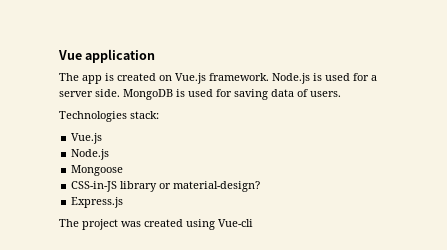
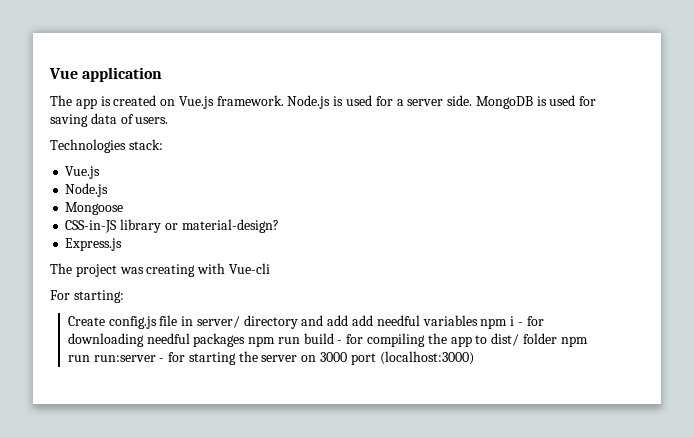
[144,219,215,230] created using -> [146,263,226,277] creating with
(253, 223) none -> [50,290,124,303] [67,315,544,329] [67,333,588,347] [67,351,474,365] // For starting: // Create config.js file in server/ directory and add add needful variables npm i - for downloading needful packages npm run build - for compiling the app to dist/ folder npm run run:server - for starting the server on 3000 port (localhost:3000)

